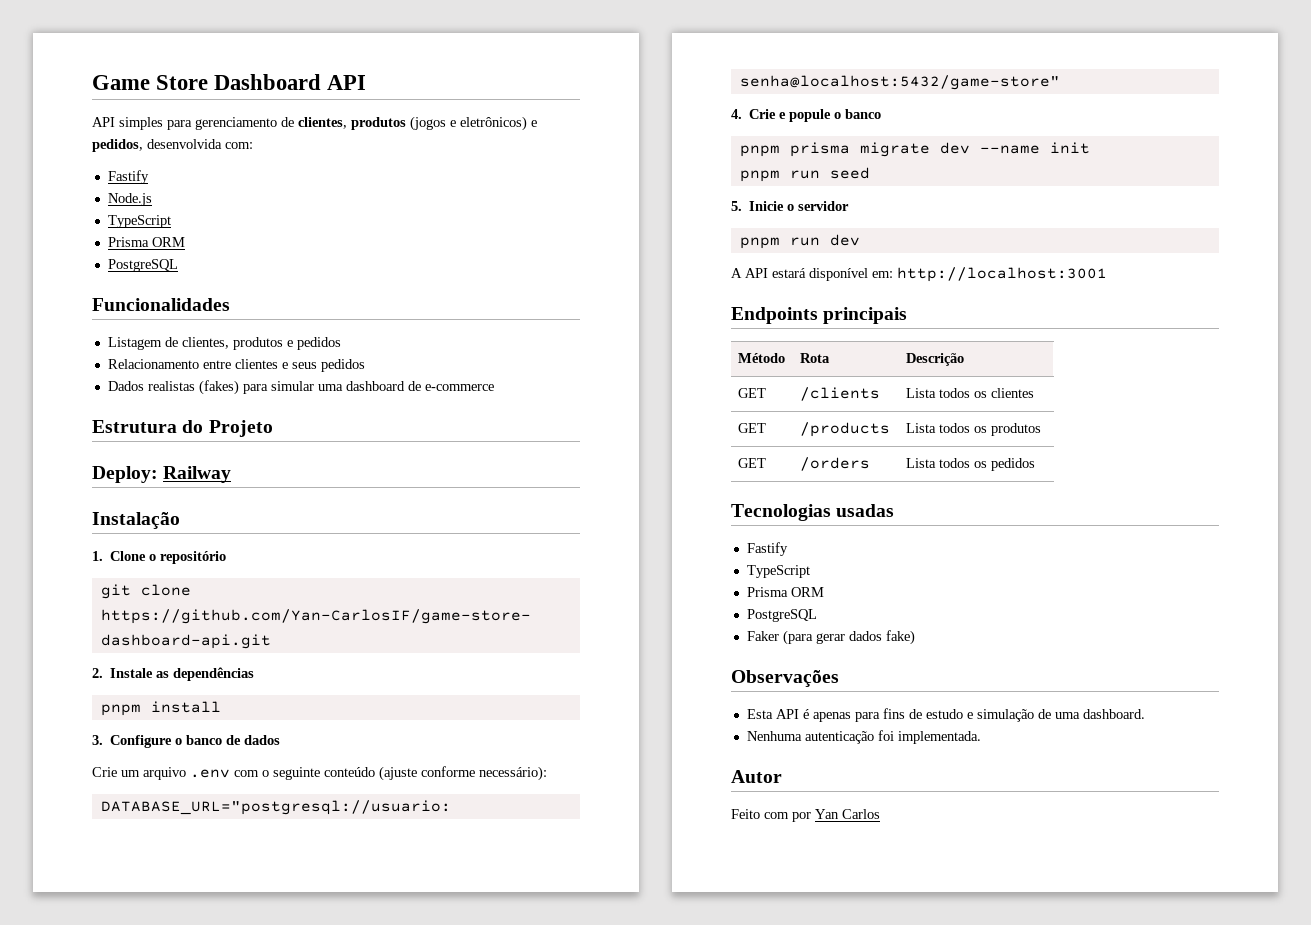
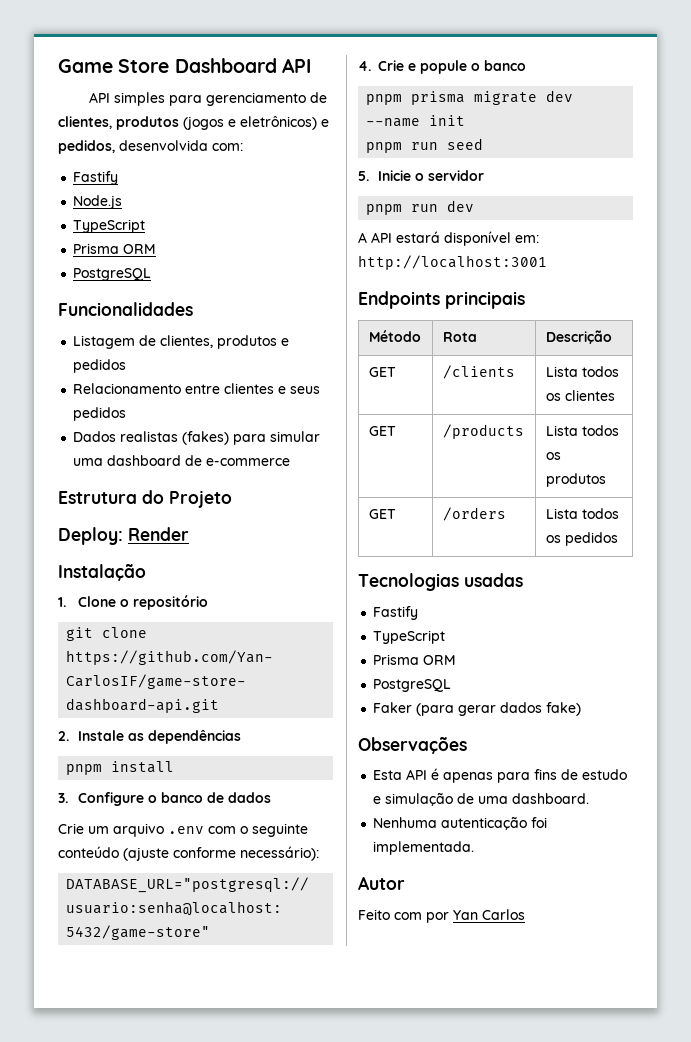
[163,466,232,483] Railway -> [128,527,189,541] Render

